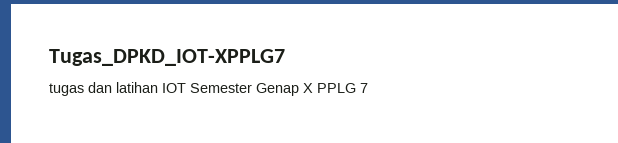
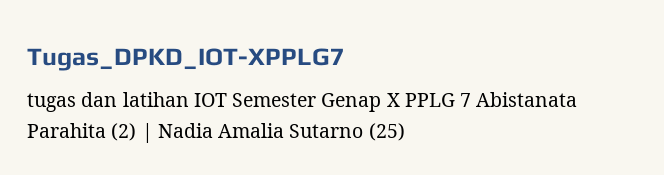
(368, 88) none -> [476,92,578,107] [27,123,405,143] Abistanata Parahita (2) | Nadia Amalia Sutarno (25)

